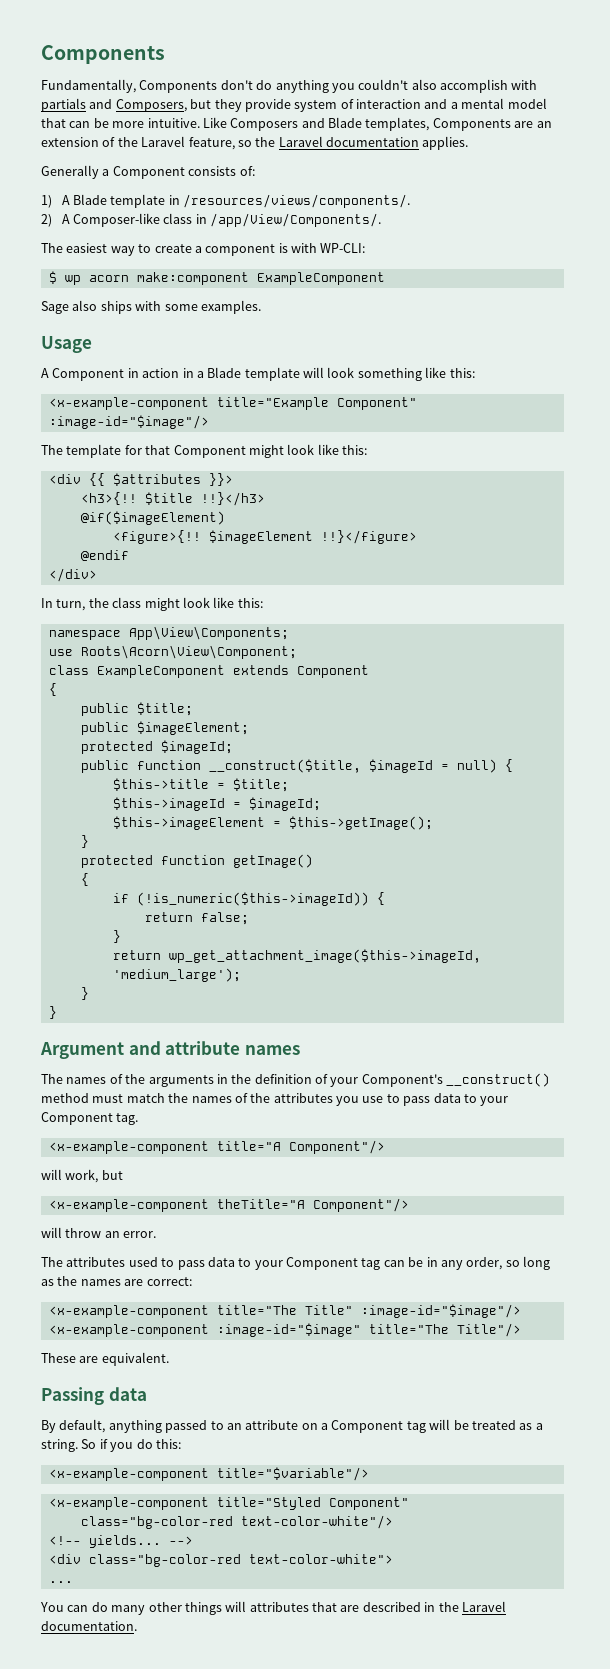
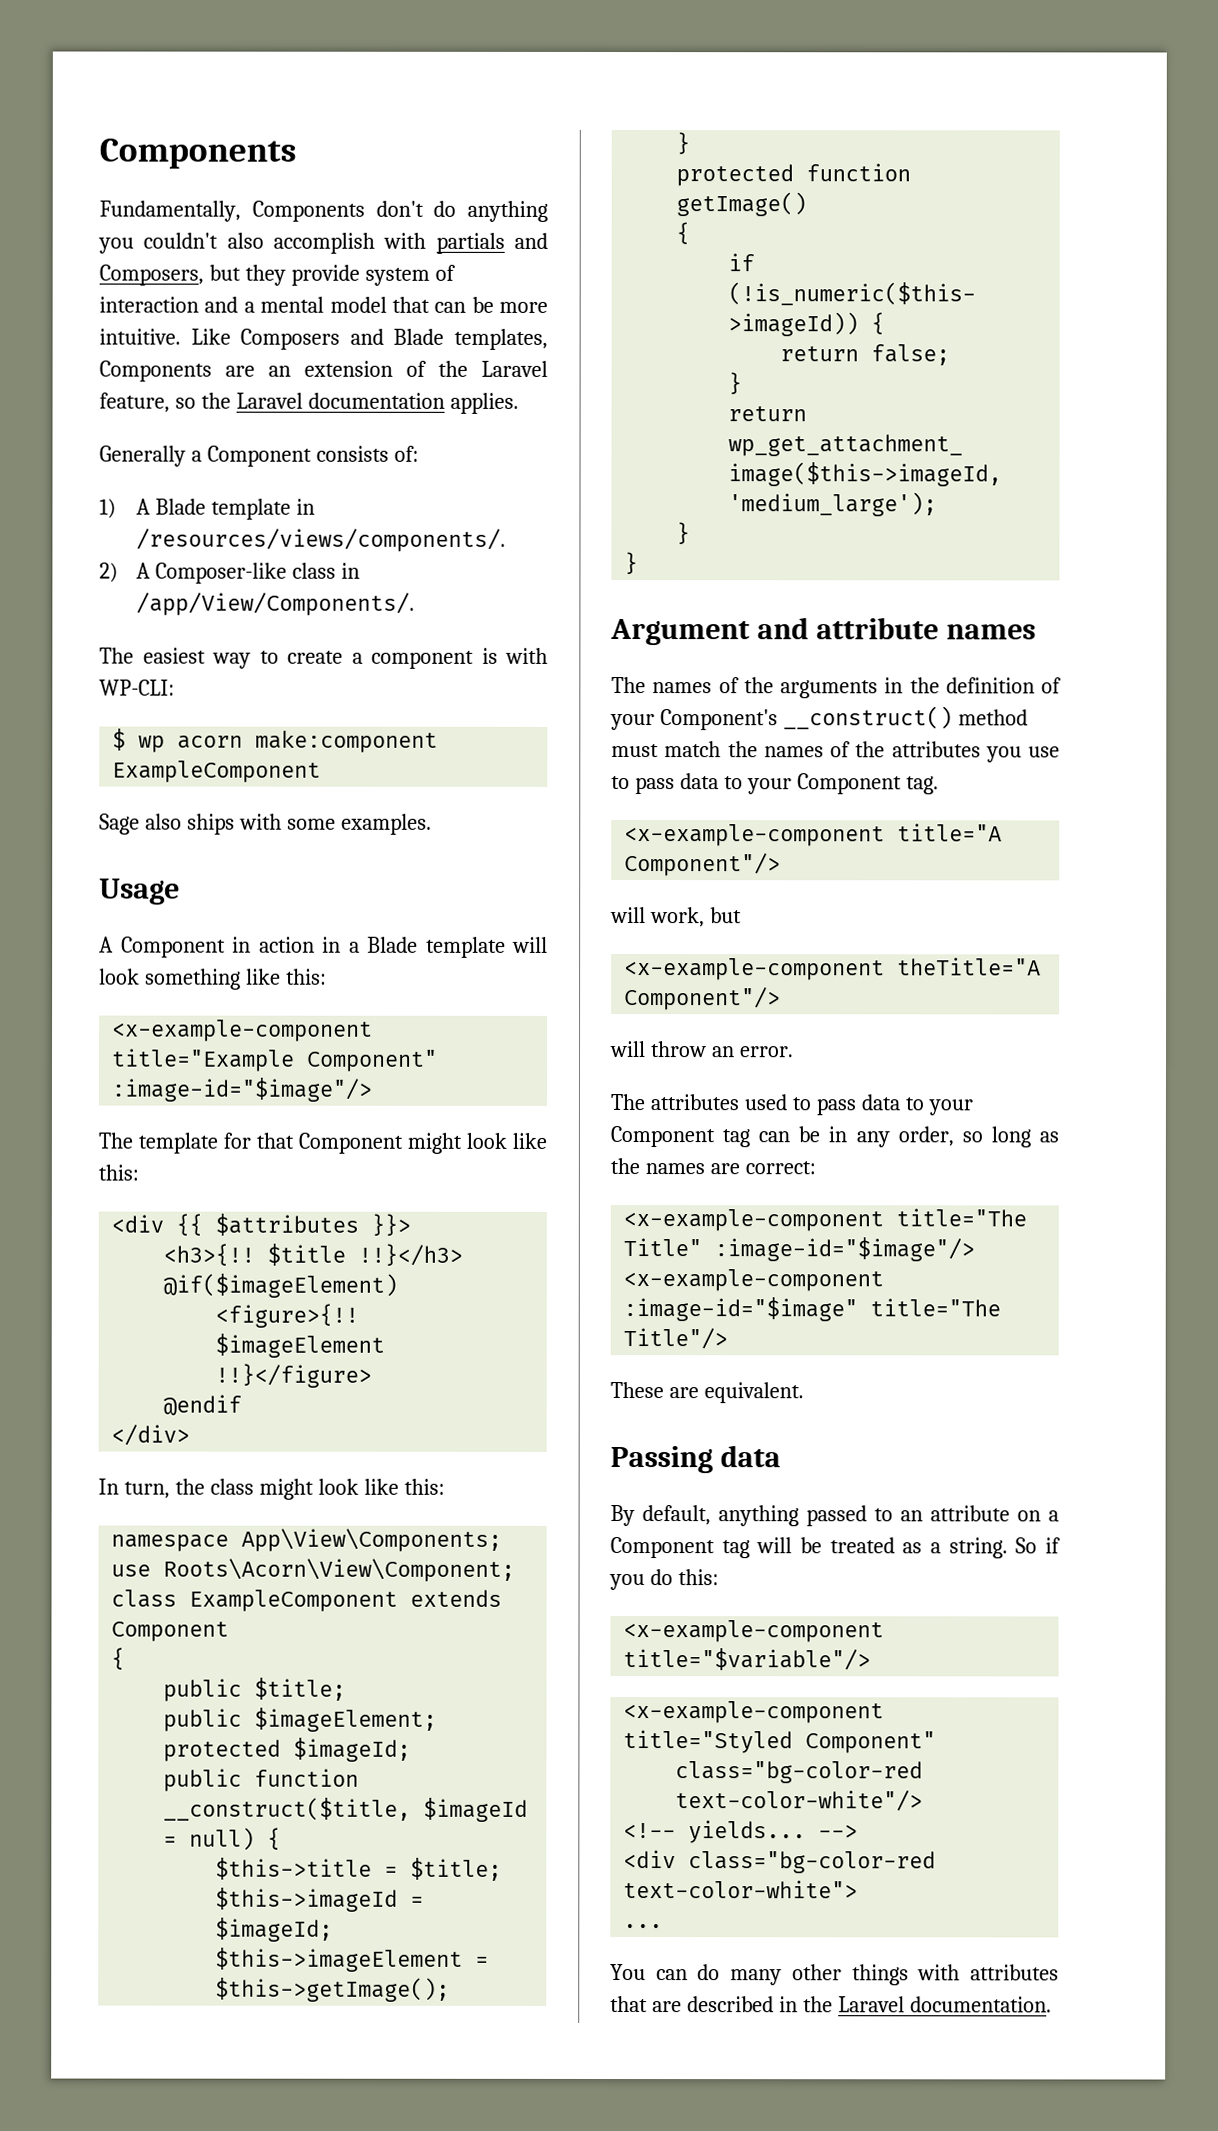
[225,1601,247,1612] will -> [917,1964,961,1981] with

